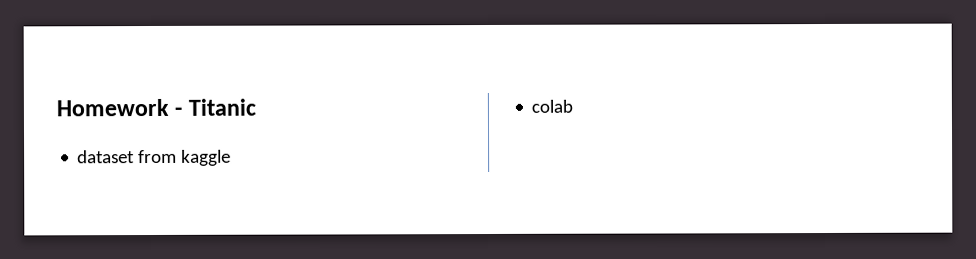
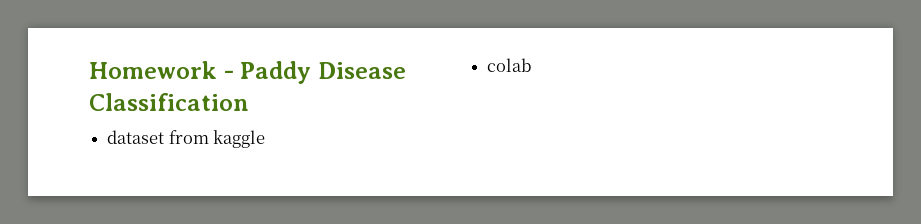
[187,98,256,116] Titanic -> [240,61,406,84] [89,93,249,111] Paddy Disease Classification

